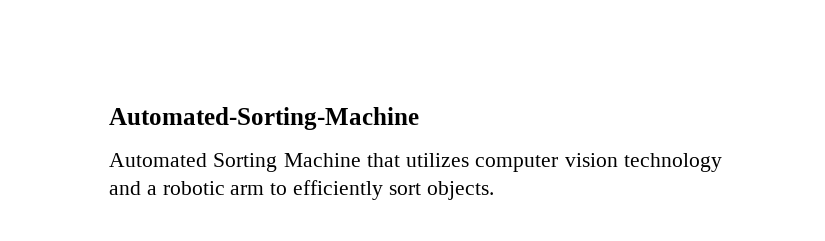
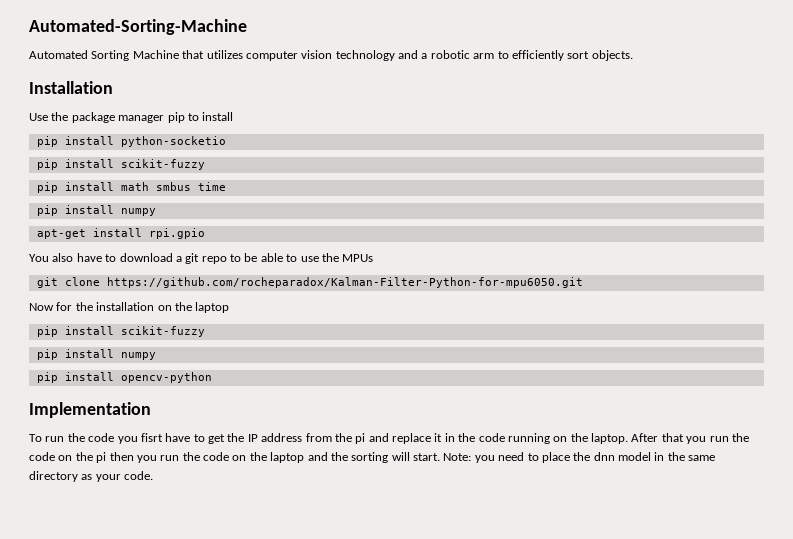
(494, 190) none -> [29,81,113,94] [29,112,234,123] [36,136,226,147] [36,159,205,170] [36,182,226,193] [36,205,156,216] [36,228,205,239] [29,253,374,264] [36,277,583,288] [29,302,230,313] [36,326,205,337] [36,349,156,360] [36,372,212,383] [29,402,151,418] [29,433,749,444] [29,452,716,463] [29,471,154,482] // Installation // Use the package manager pip to install // pip install python-socketio // pip install scikit-fuzzy // pip install math smbus time // pip install numpy // apt-get install rpi.gpio // You also have to download a git repo to be able to use the MPUs // git clone https://github.com/rocheparadox/Kalman-Filter-Python-for-mpu6050.git // Now for the installation on the laptop // pip install scikit-fuzzy // pip install numpy // pip install opencv-python // Implementation // To run the code you fisrt have to get the IP address from the pi and replace it in the code running on the laptop. After that you run the code on the pi then you run the code on the laptop and the sorting will start. Note: you need to place the dnn model in the same directory as your code.

